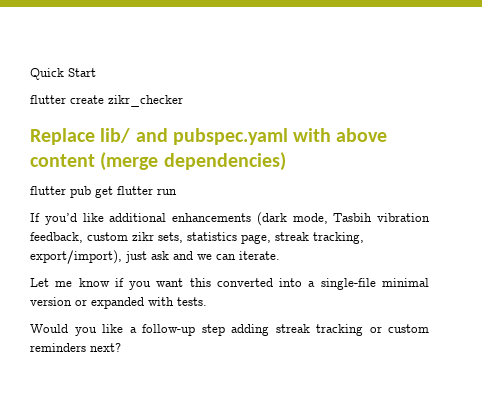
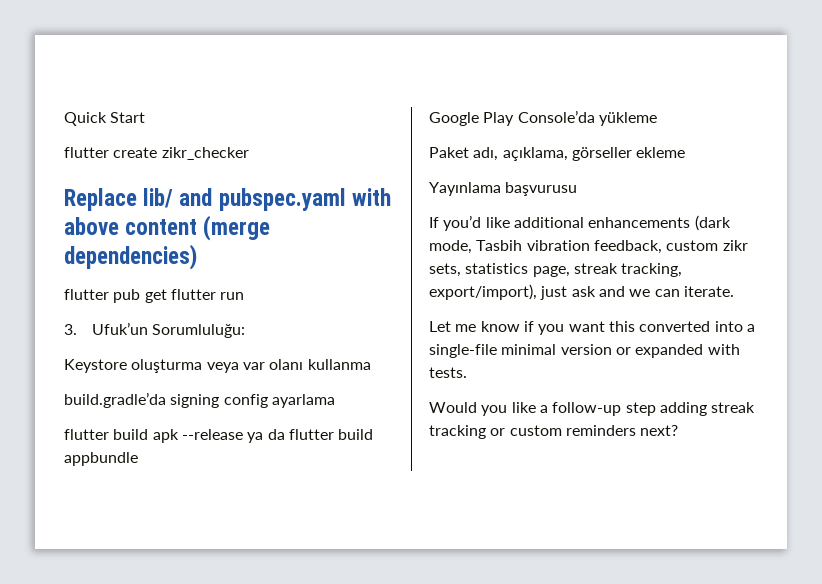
(177, 191) none -> [64,322,246,338] [64,359,371,373] [64,392,335,408] [64,429,374,443] [64,452,138,466] [429,110,657,126] [429,147,686,161] [429,182,578,196] // 3. Ufuk’un Sorumluluğu: // Keystore oluşturma veya var olanı kullanma // build.gradle’da signing config ayarlama // flutter build apk --release ya da flutter build appbundle // Google Play Console’da yükleme // Paket adı, açıklama, görseller ekleme // Yayınlama başvurusu

